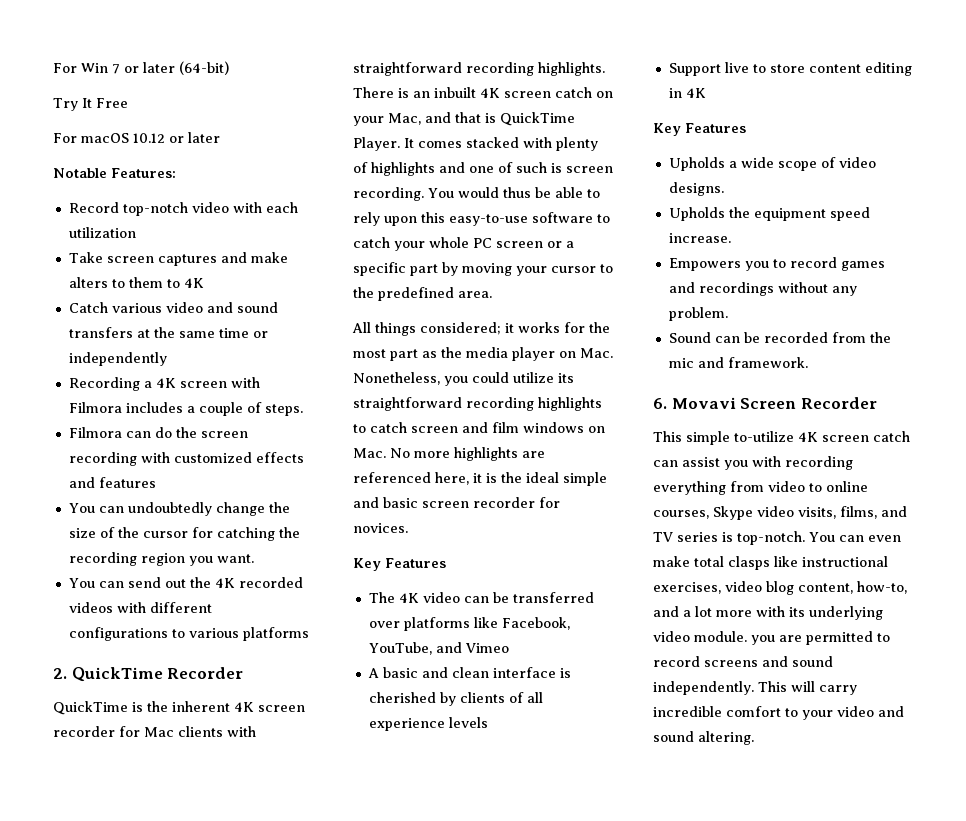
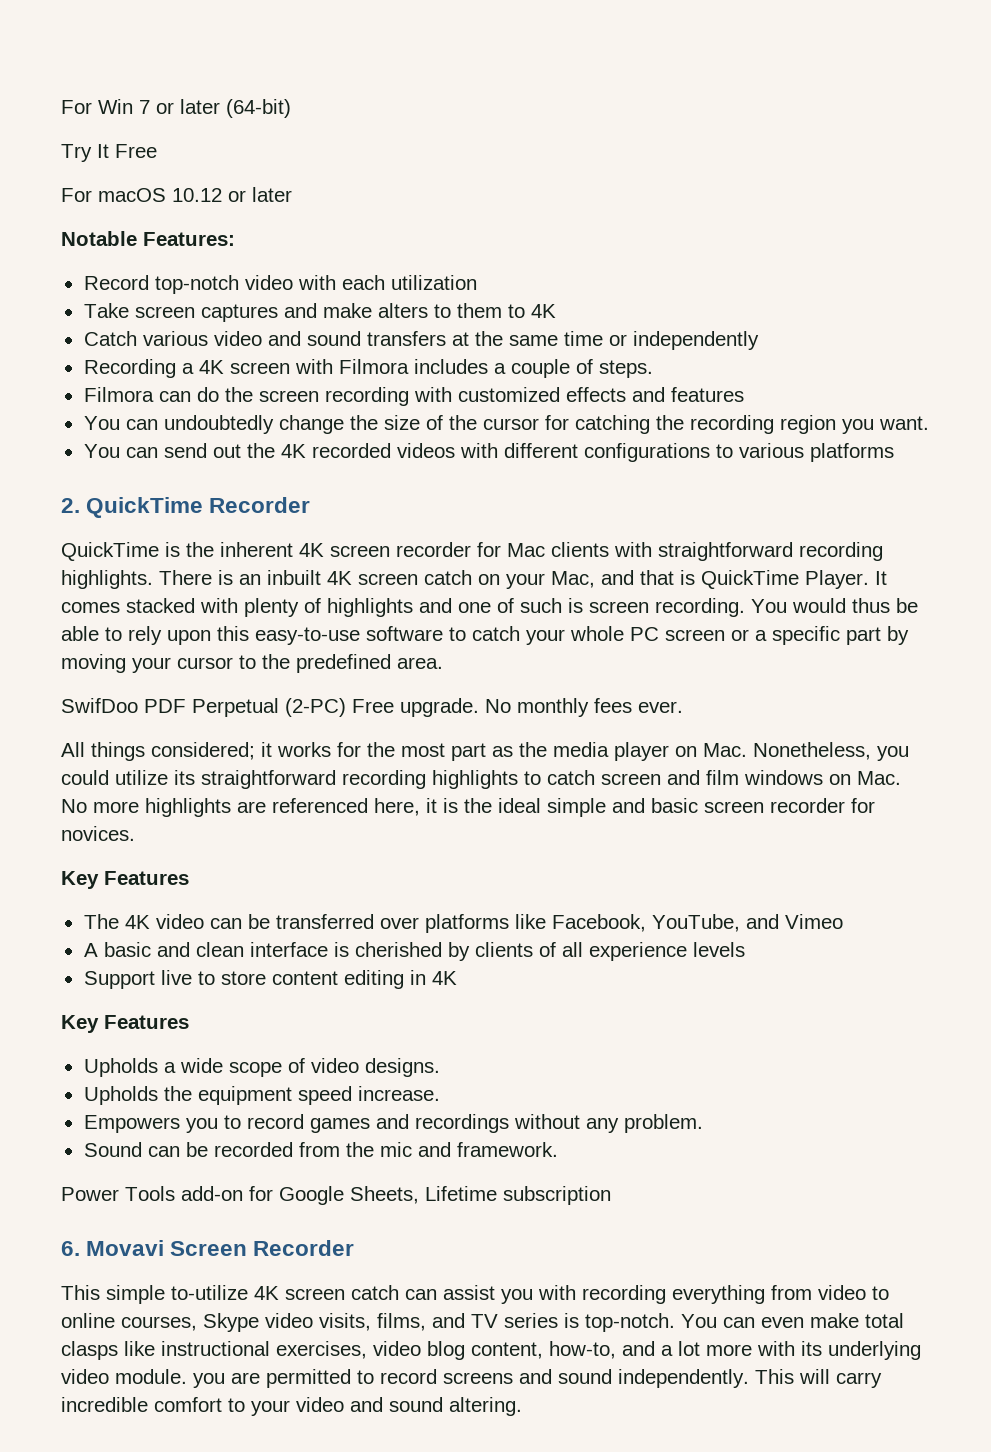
(492, 294) none -> [61,698,683,717] // SwifDoo PDF Perpetual (2-PC) Free upgrade. No monthly fees ever.
(808, 362) none -> [61,1186,611,1205] // Power Tools add-on for Google Sheets, Lifetime subscription

